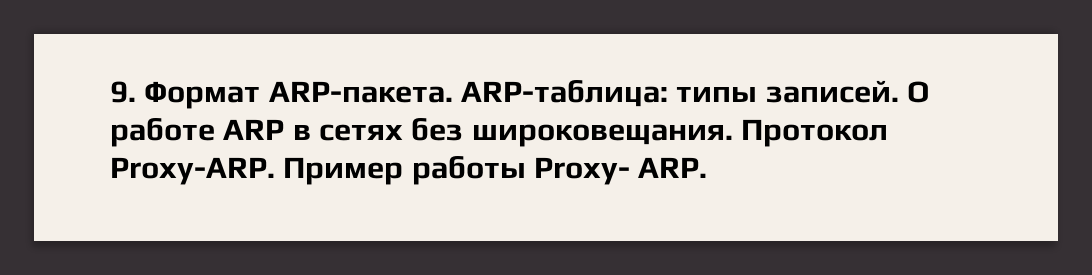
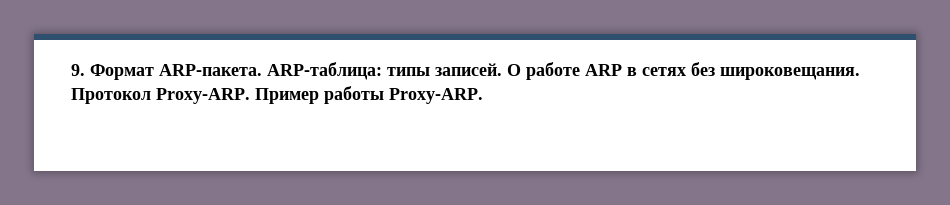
[534,157,708,185] Proxy- ARP. -> [389,88,483,104] Proxy-ARP.

